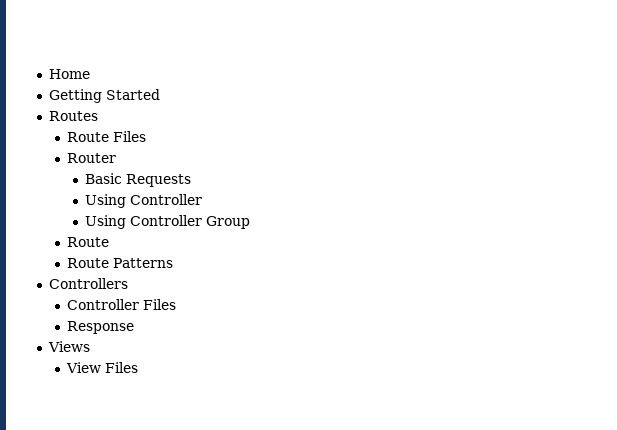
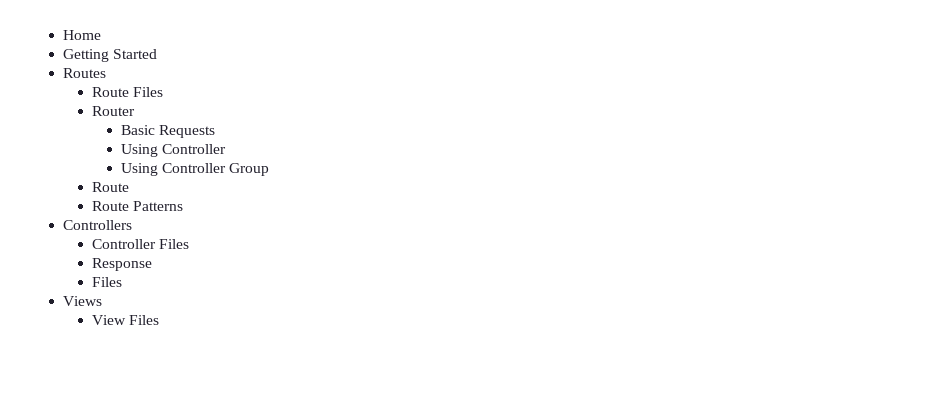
(135, 327) none -> [92,277,123,287] // Files

